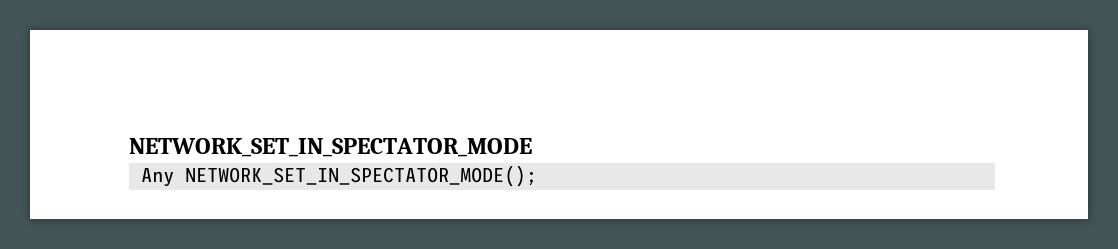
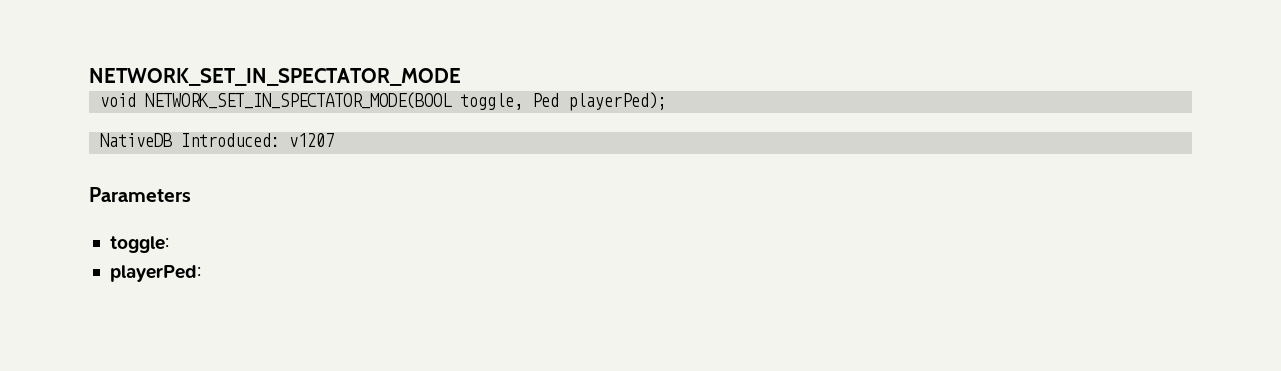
[141,165,538,187] Any NETWORK_SET_IN_SPECTATOR_MODE(); -> [100,92,668,111] [100,133,335,147] [89,187,191,202] [109,236,169,253] [109,265,201,282] void NETWORK_SET_IN_SPECTATOR_MODE(BOOL toggle, Ped playerPed); // NativeDB Introduced: v1207 // Parameters // toggle: // playerPed:

